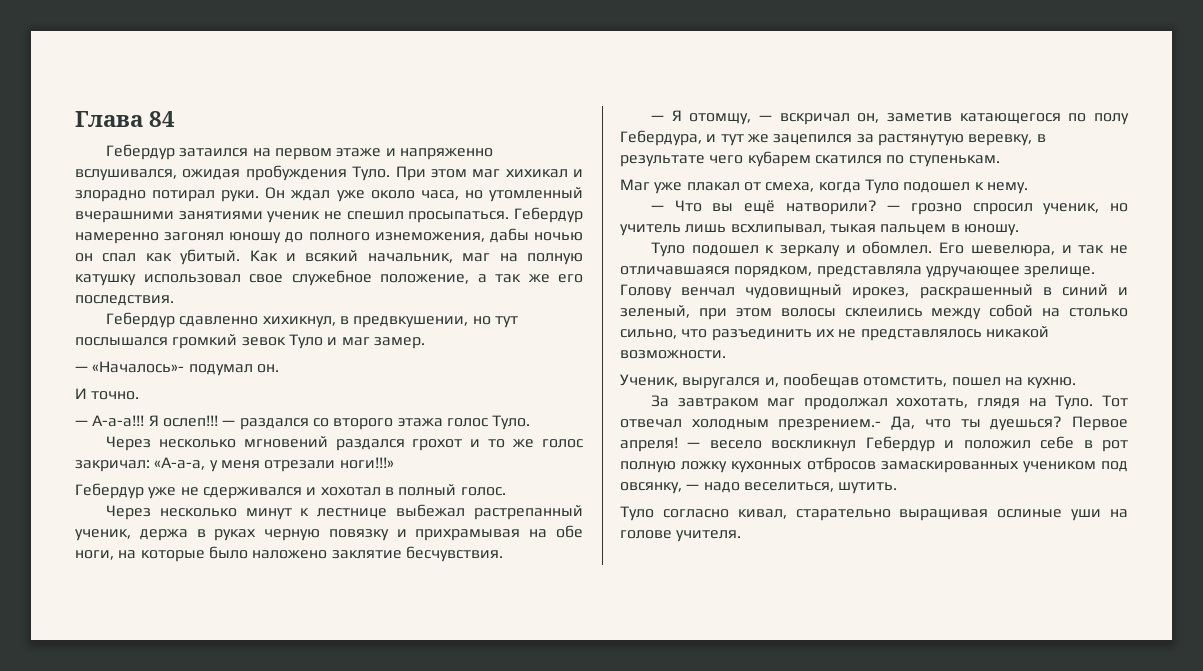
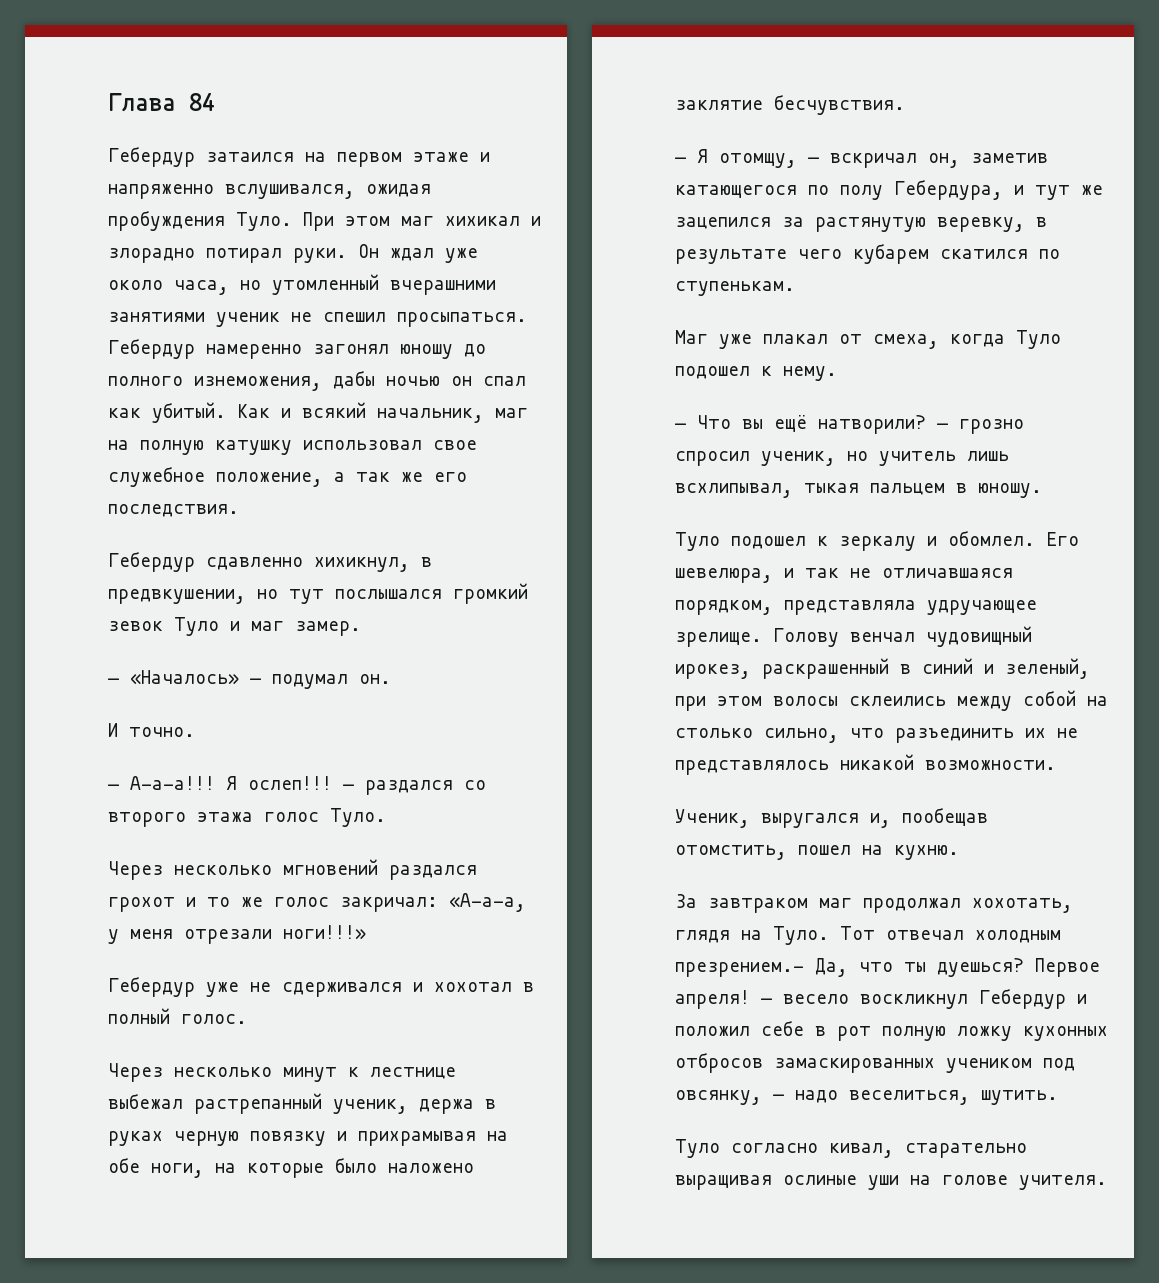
[92,361,185,373] «Началось»- -> [130,670,261,685] «Началось» —

